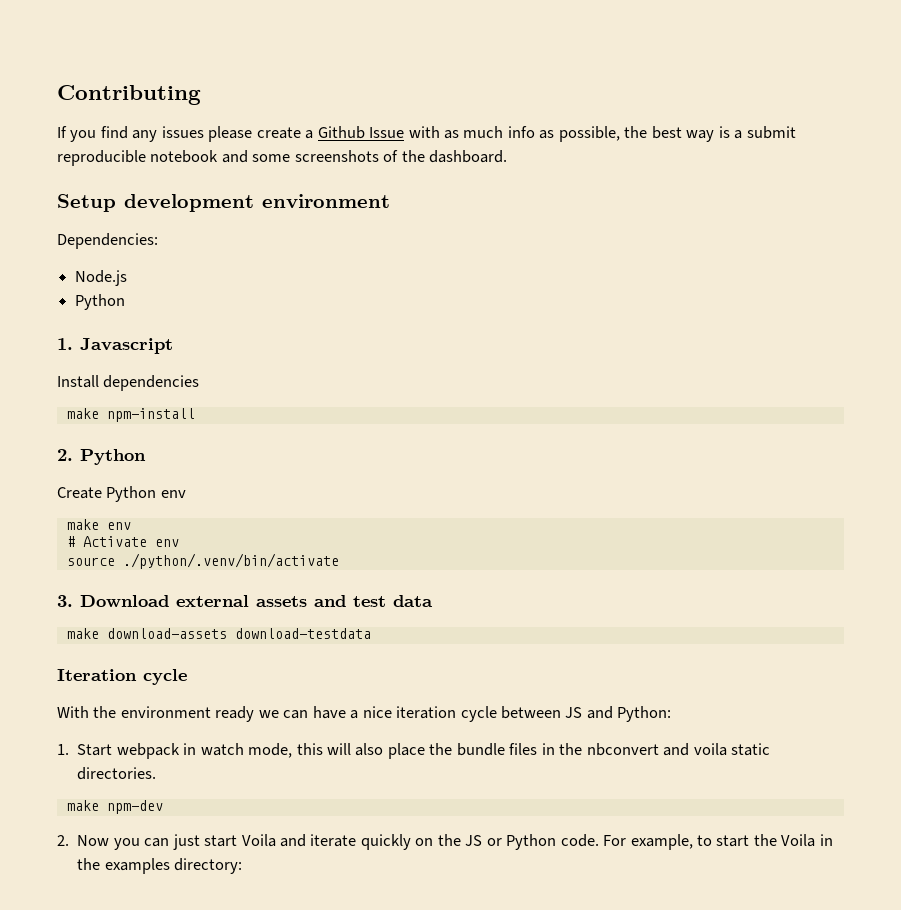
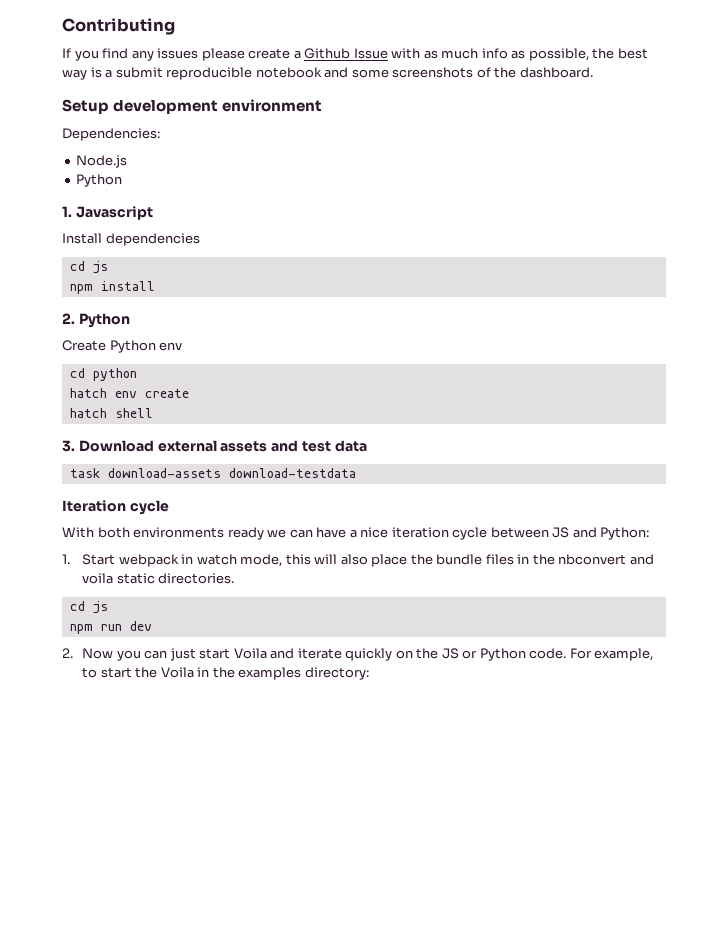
[66,408,195,422] make npm-install -> [69,261,108,274] [69,281,155,294] cd js // npm install
[66,519,131,530] [66,536,179,547] [66,553,339,569] make env // # Activate env // source ./python/.venv/bin/activate -> [69,368,137,381] [69,388,189,398] [69,408,153,418] cd python // hatch env create // hatch shell
[66,628,99,639] make -> [69,468,100,478] task
[93,706,211,718] the environment -> [97,527,225,538] both environments
[66,800,163,814] make npm-dev -> [69,601,108,614] [69,621,152,634] cd js // npm run dev

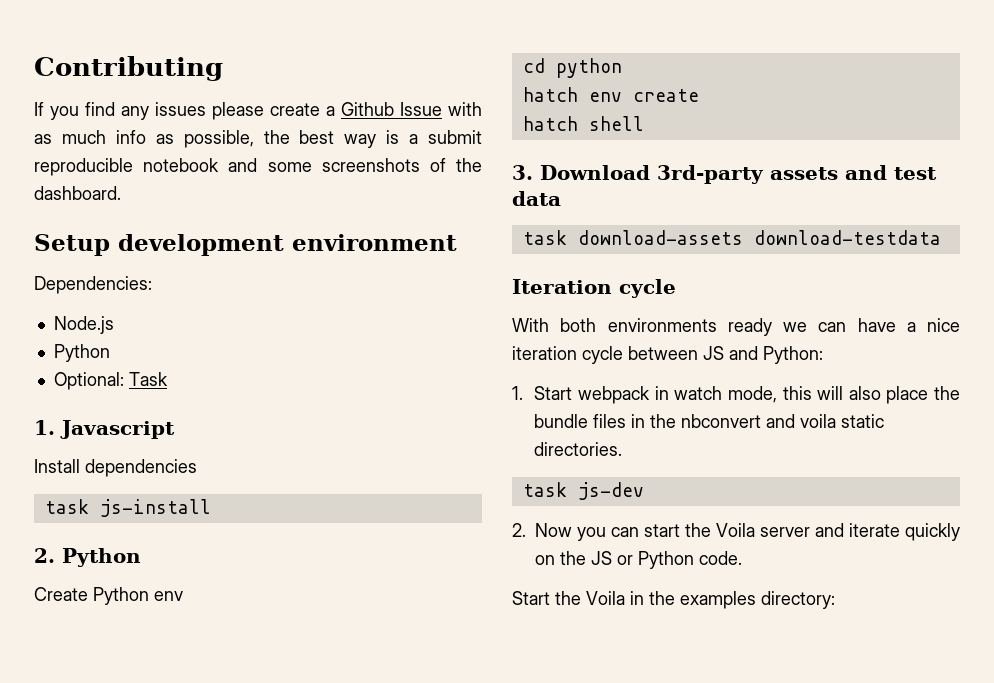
(123, 180) none -> [53,372,168,390] // Optional: Task
[69,261,108,274] [69,281,155,294] cd js // npm install -> [44,499,211,517] task js-install
[157,440,217,452] external -> [657,165,764,184] 3rd-party
[69,601,108,614] [69,621,152,634] cd js // npm run dev -> [522,482,644,500] task js-dev
[169,648,267,661] just start Voila -> [644,523,810,537] start the Voila server
[569,648,654,661] [82,667,132,678] For example, to start -> [512,591,550,605] // Start

